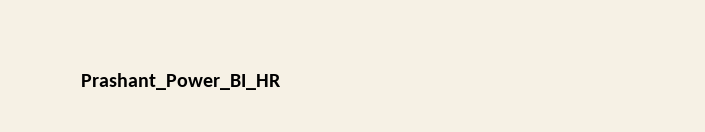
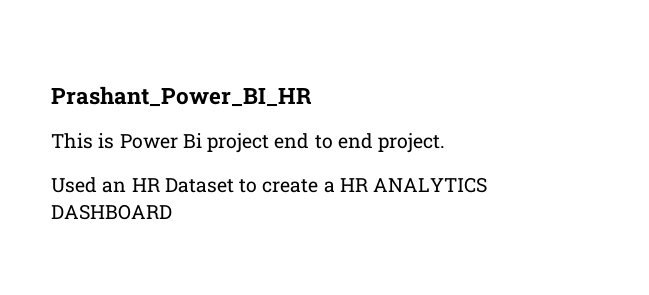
(281, 81) none -> [51,133,446,153] [51,177,488,193] [51,204,172,220] // This is Power Bi project end to end project. // Used an HR Dataset to create a HR ANALYTICS DASHBOARD

